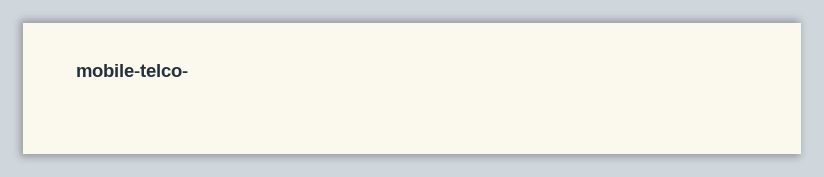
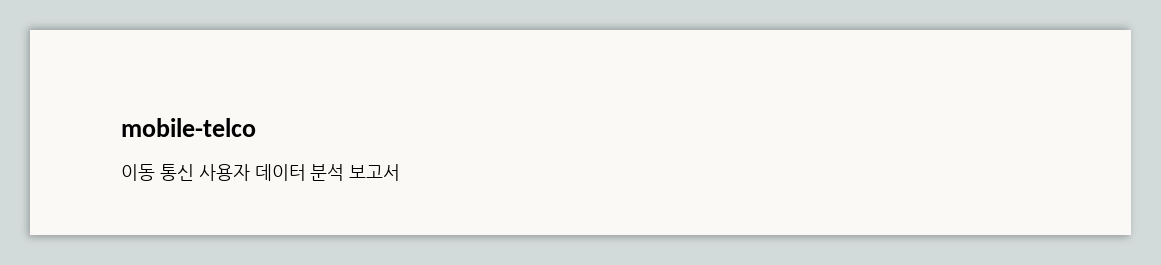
[76,64,188,77] mobile-telco- -> [121,118,256,137] [121,164,401,181] mobile-telco // 이동 통신 사용자 데이터 분석 보고서

